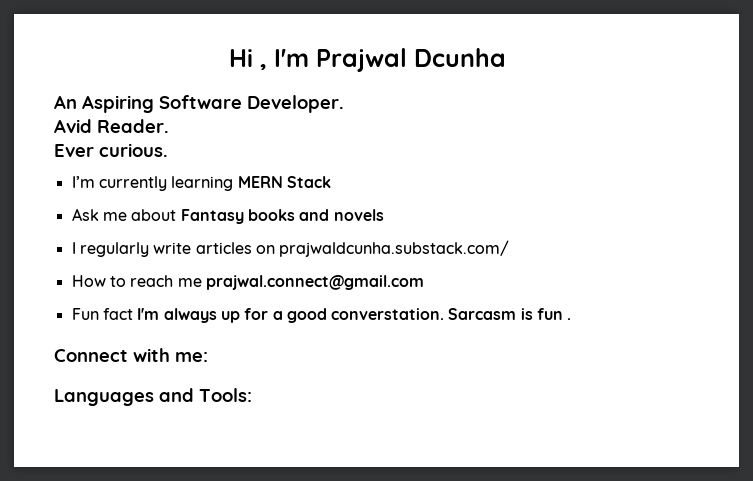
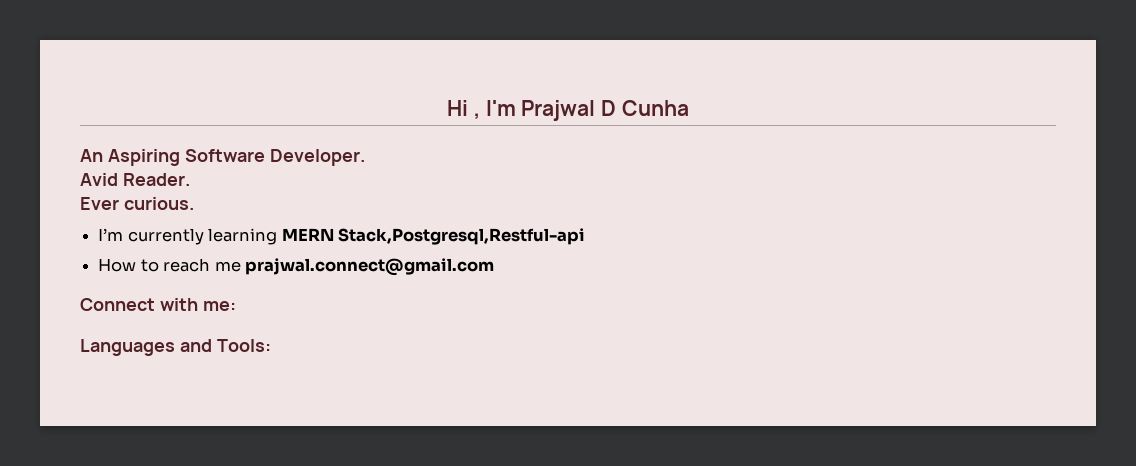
[414,48,506,67] Dcunha -> [601,100,689,116] D Cunha
[286,176,331,188] [71,208,384,224] [71,240,510,257] Stack // Ask me about Fantasy books and novels // I regularly write articles on prajwaldcunha.substack.com/ -> [337,228,585,245] Stack,Postgresql,Restful-api
[71,308,572,323] // Fun fact I'm always up for a good converstation. Sarcasm is fun . -> (494, 267) none

